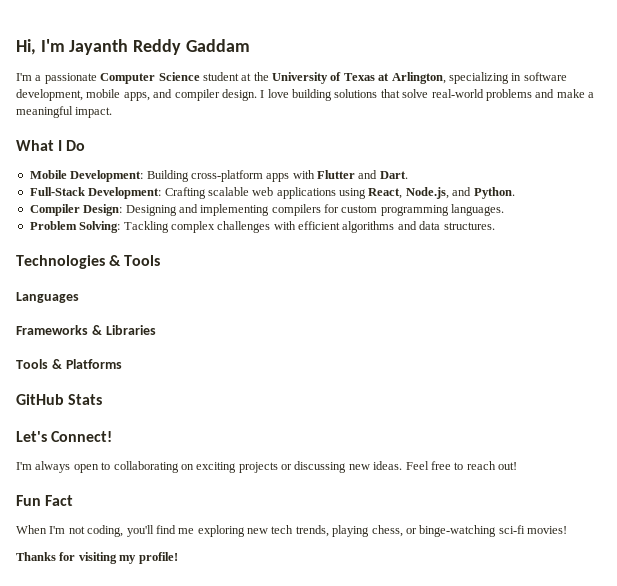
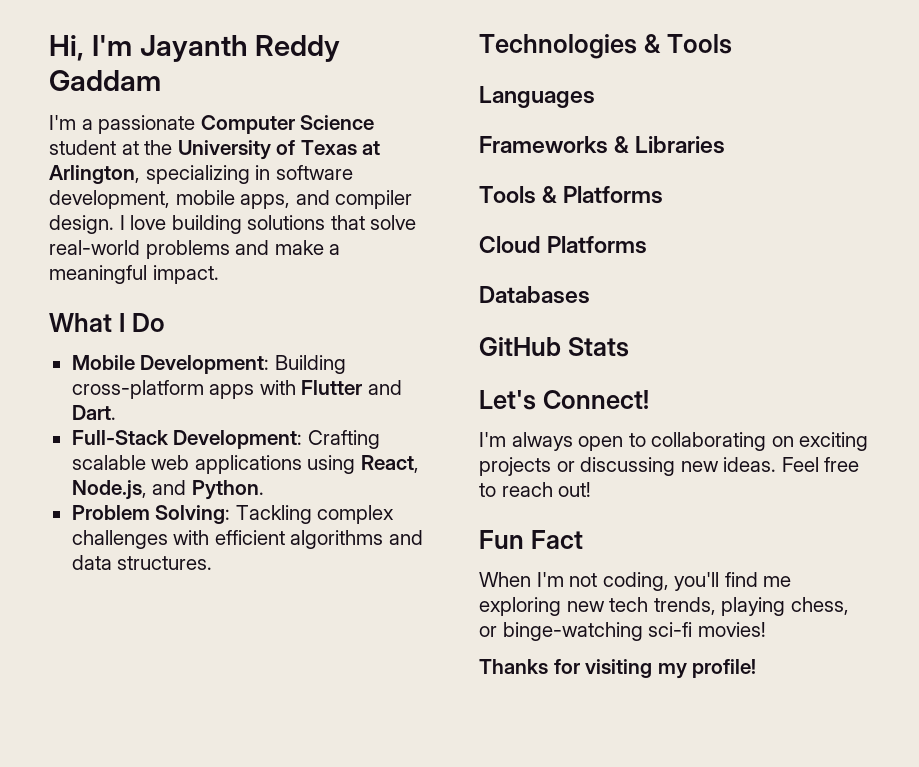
[29,204,505,216] // Compiler Design: Designing and implementing compilers for custom programming languages. -> (264, 490) none
(122, 364) none -> [479,236,648,254] [479,286,590,304] // Cloud Platforms // Databases

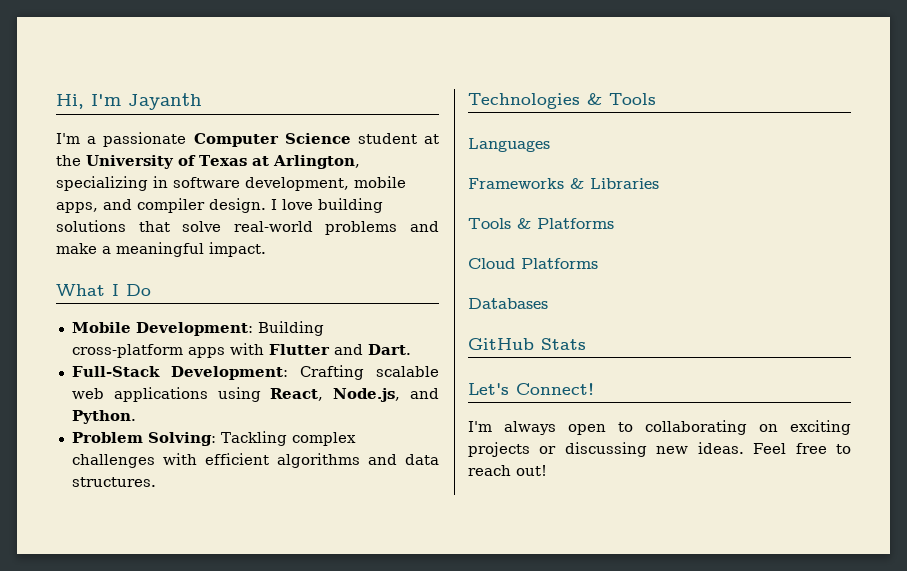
[255,35,341,62] [49,70,161,91] Reddy Gaddam -> (202, 101) none
[479,530,583,549] [479,572,792,591] [479,597,849,616] [479,622,766,641] [479,659,757,679] // Fun Fact // When I'm not coding, you'll find me exploring new tech trends, playing chess, or binge-watching sci-fi movies! // Thanks for visiting my profile! -> (547, 470) none

